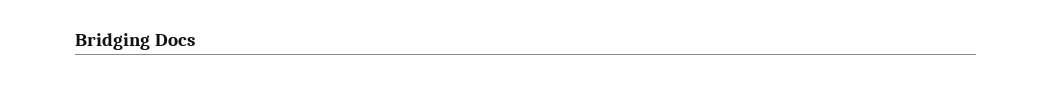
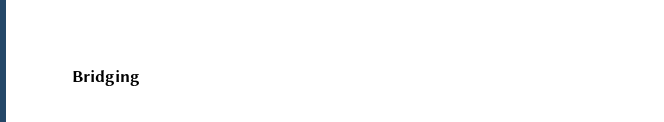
[154,34,195,46] Docs -> (140, 78) none

